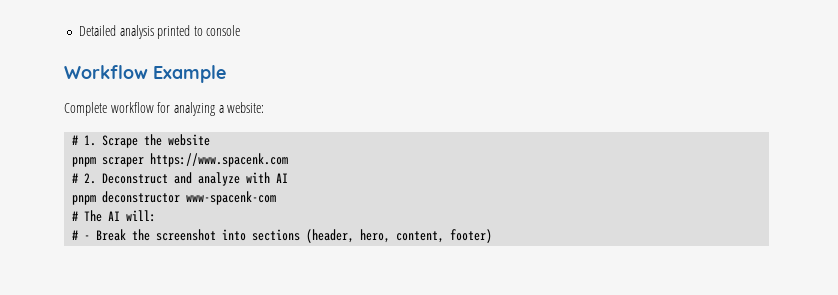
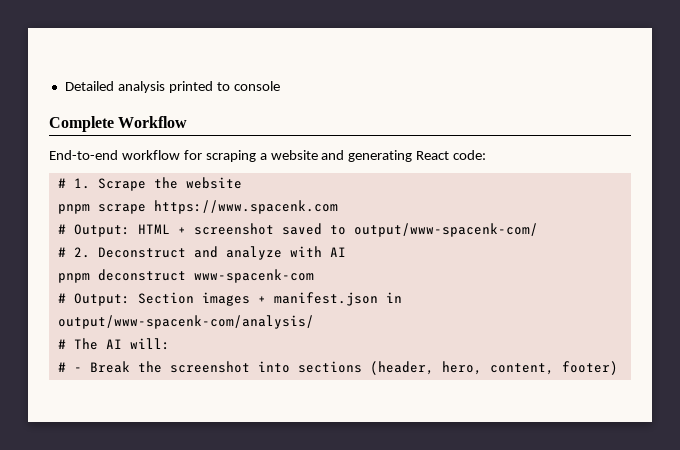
(241, 30) none -> [49,116,114,132] Complete
[153,65,226,83] [64,102,265,116] Example // Complete workflow for analyzing a website: -> [49,150,487,162] // End-to-end workflow for scraping a website and generating React code:
[102,157,145,167] scraper -> [97,204,146,214] scrape
(289, 160) none -> [57,223,538,237] // # Output: HTML + screenshot saved to output/www-spacenk-com/
[102,191,181,203] deconstructor -> [97,269,186,281] deconstruct
(277, 198) none -> [57,292,402,306] [57,315,314,329] // # Output: Section images + manifest.json in output/www-spacenk-com/analysis/

